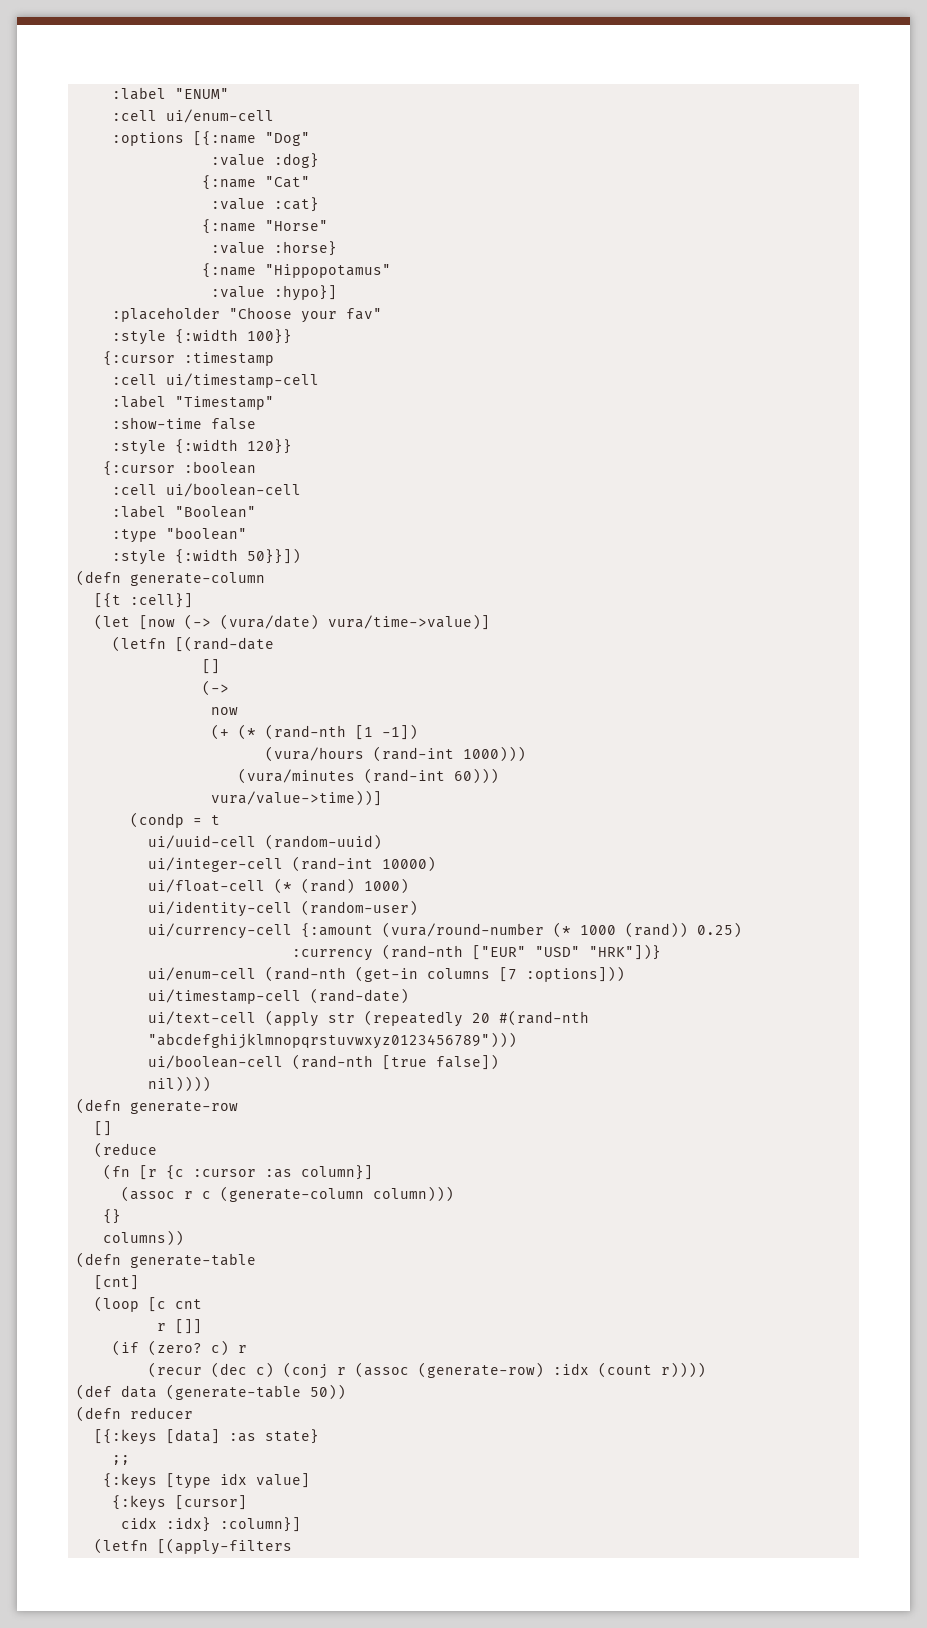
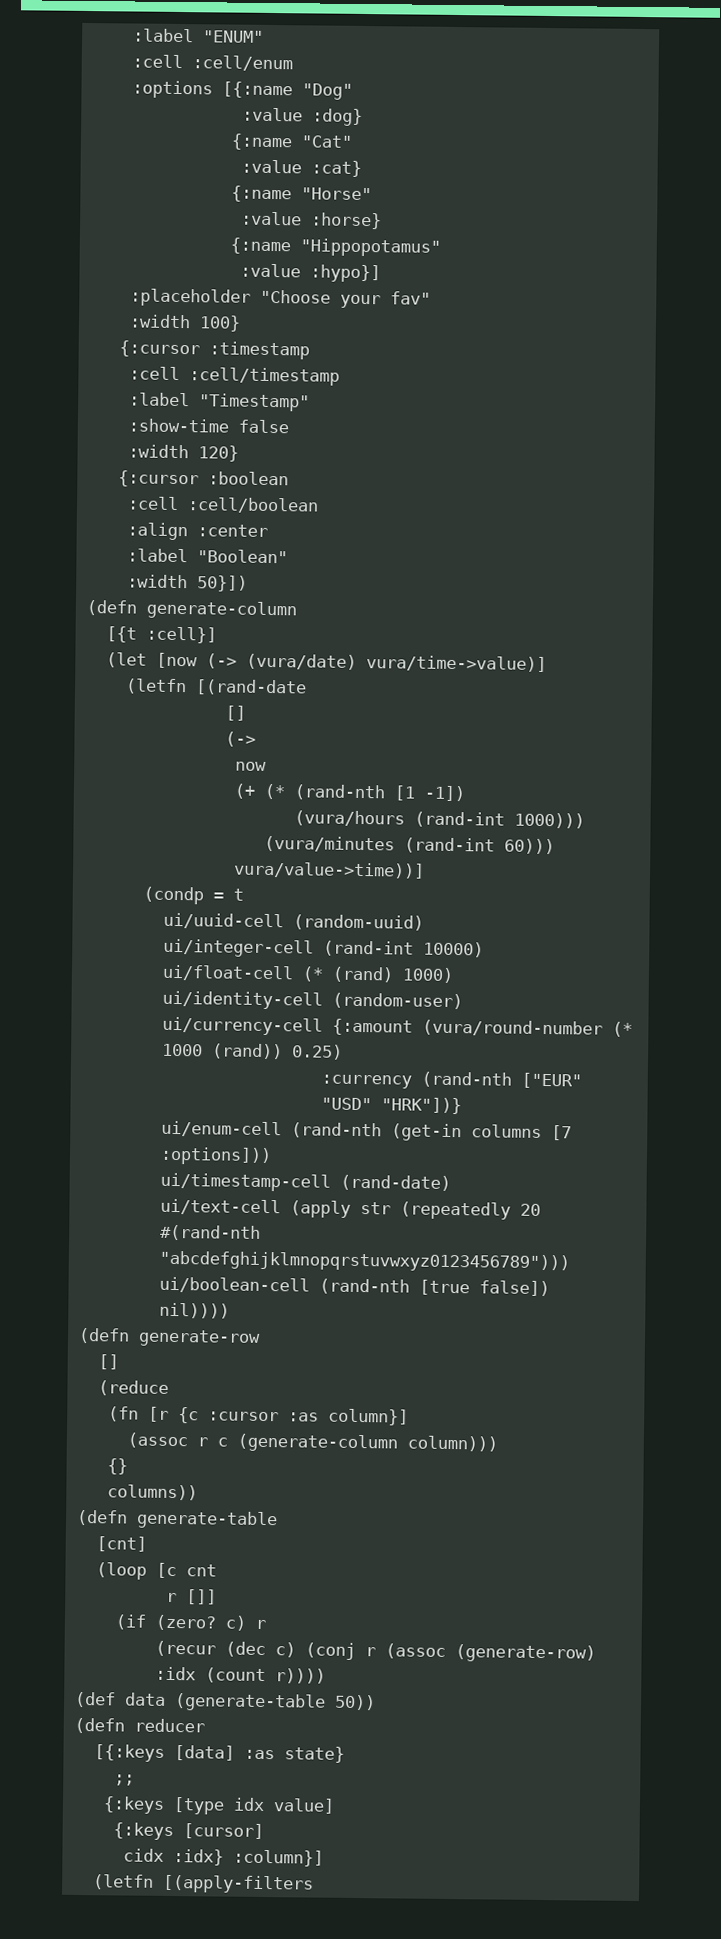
[166,109,275,123] ui/enum-cell -> [191,55,293,72] :cell/enum
[112,329,293,345] :style {:width 100}} -> [128,314,241,332] :width 100}
[166,373,320,388] ui/timestamp-cell -> [188,367,340,386] :cell/timestamp
[112,439,293,455] :style {:width 120}} -> [127,444,239,462] :width 120}
[166,483,302,497] ui/boolean-cell -> [186,497,319,514] [126,522,268,541] :cell/boolean // :align :center
[112,527,248,543] [112,548,302,565] :type "boolean" // :style {:width 50}}]) -> [126,574,248,592] :width 50}])

